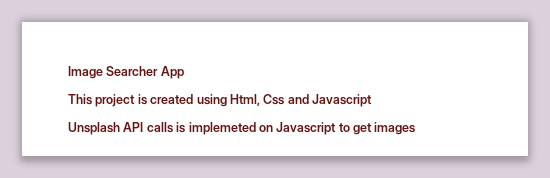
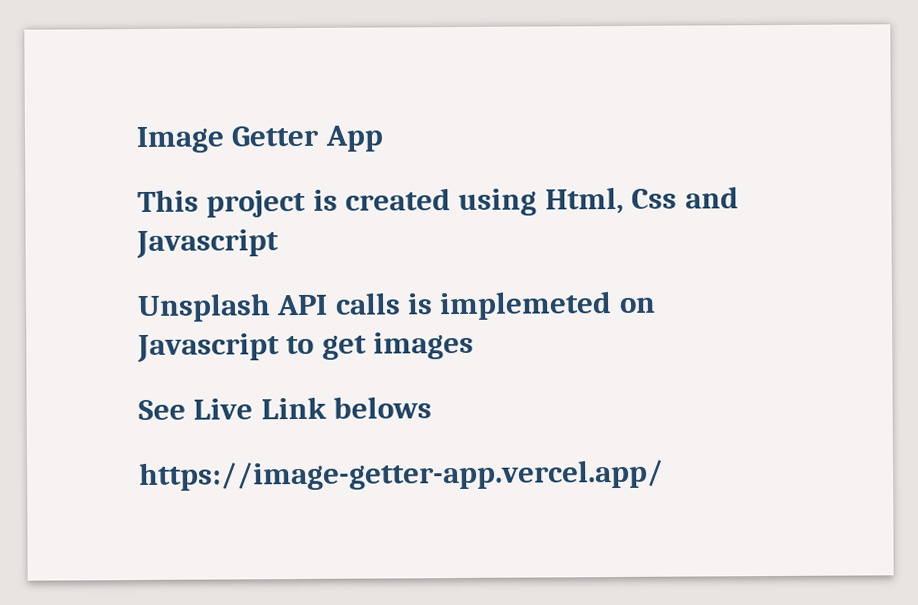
[106,66,159,76] Searcher -> [231,125,321,147] Getter
(416, 128) none -> [138,396,433,421] [139,459,664,492] // See Live Link belows // https://image-getter-app.vercel.app/

